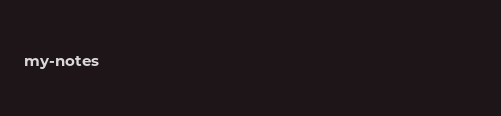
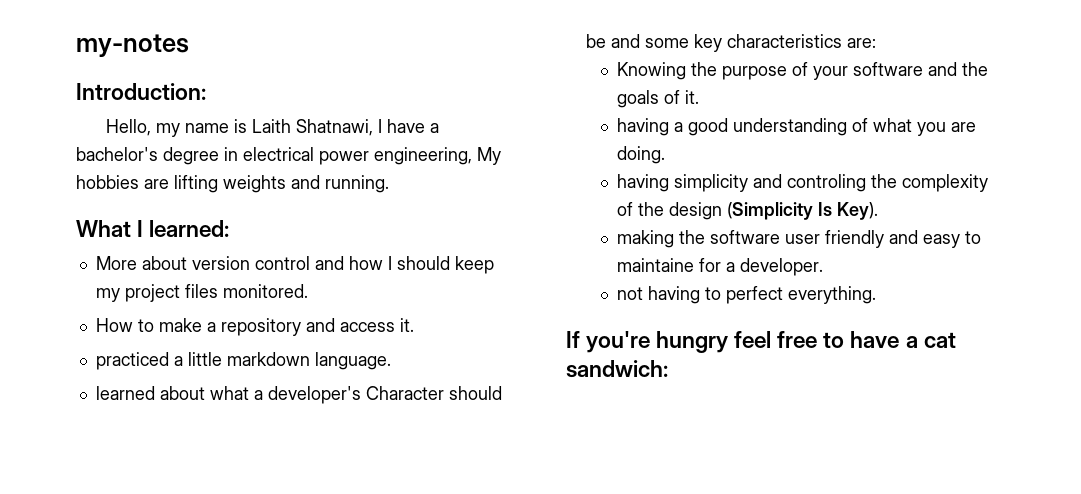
(99, 62) none -> [76,83,206,100] [106,119,440,137] [76,147,501,165] [76,175,389,193] [76,220,230,237] [95,256,494,274] [95,284,308,302] [95,318,414,336] [95,352,391,370] [95,386,502,404] [585,34,876,52] [616,62,988,80] [616,90,699,108] [616,118,976,136] [616,146,665,164] [616,174,988,192] [616,202,878,220] [616,230,981,248] [616,258,823,276] [616,286,876,304] [566,331,956,353] [566,360,668,378] // Introduction: // Hello, my name is Laith Shatnawi, I have a bachelor's degree in electrical power engineering, My hobbies are lifting weights and running. // What I learned: // More about version control and how I should keep my project files monitored. // How to make a repository and access it. // practiced a little markdown language. // learned about what a developer's Character should be and some key characteristics are: // Knowing the purpose of your software and the goals of it. // having a good understanding of what you are doing. // having simplicity and controling the complexity of the design (Simplicity Is Key). // making the software user friendly and easy to maintaine for a developer. // not having to perfect everything. // If you're hungry feel free to have a cat sandwich:

